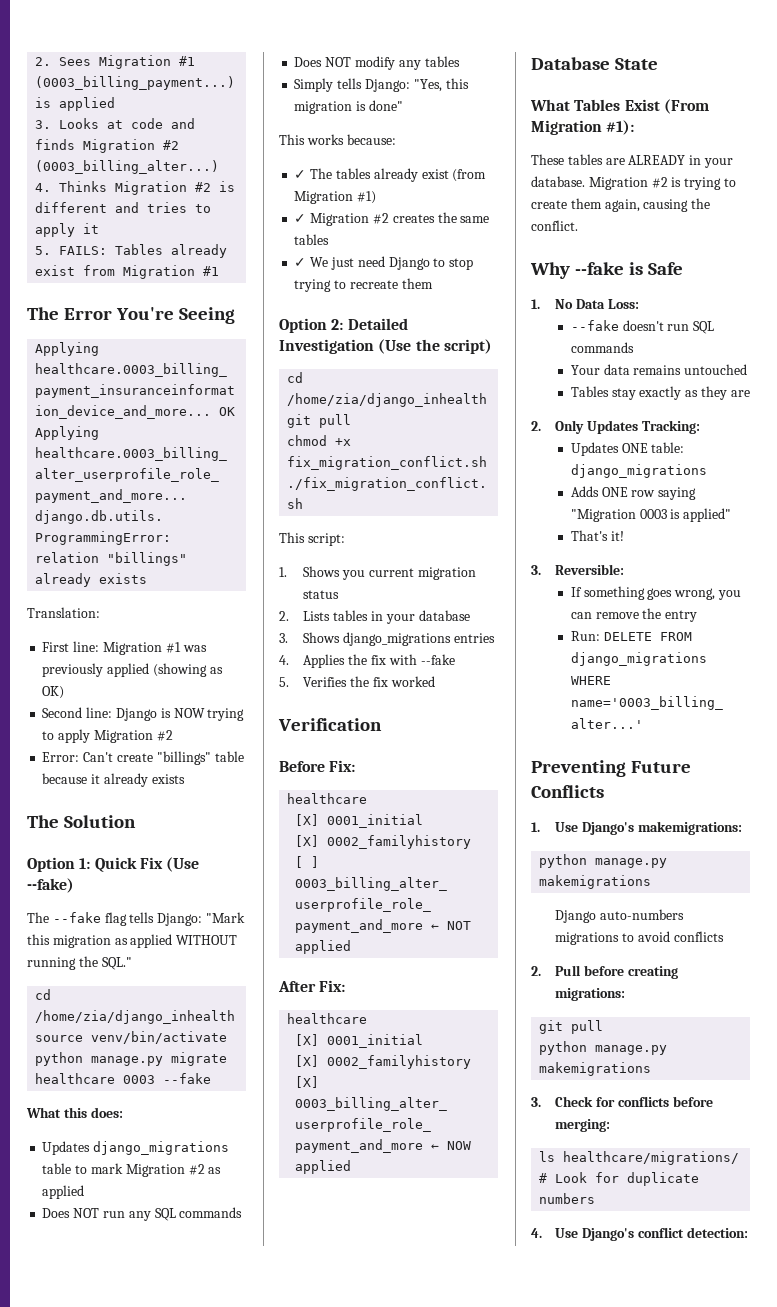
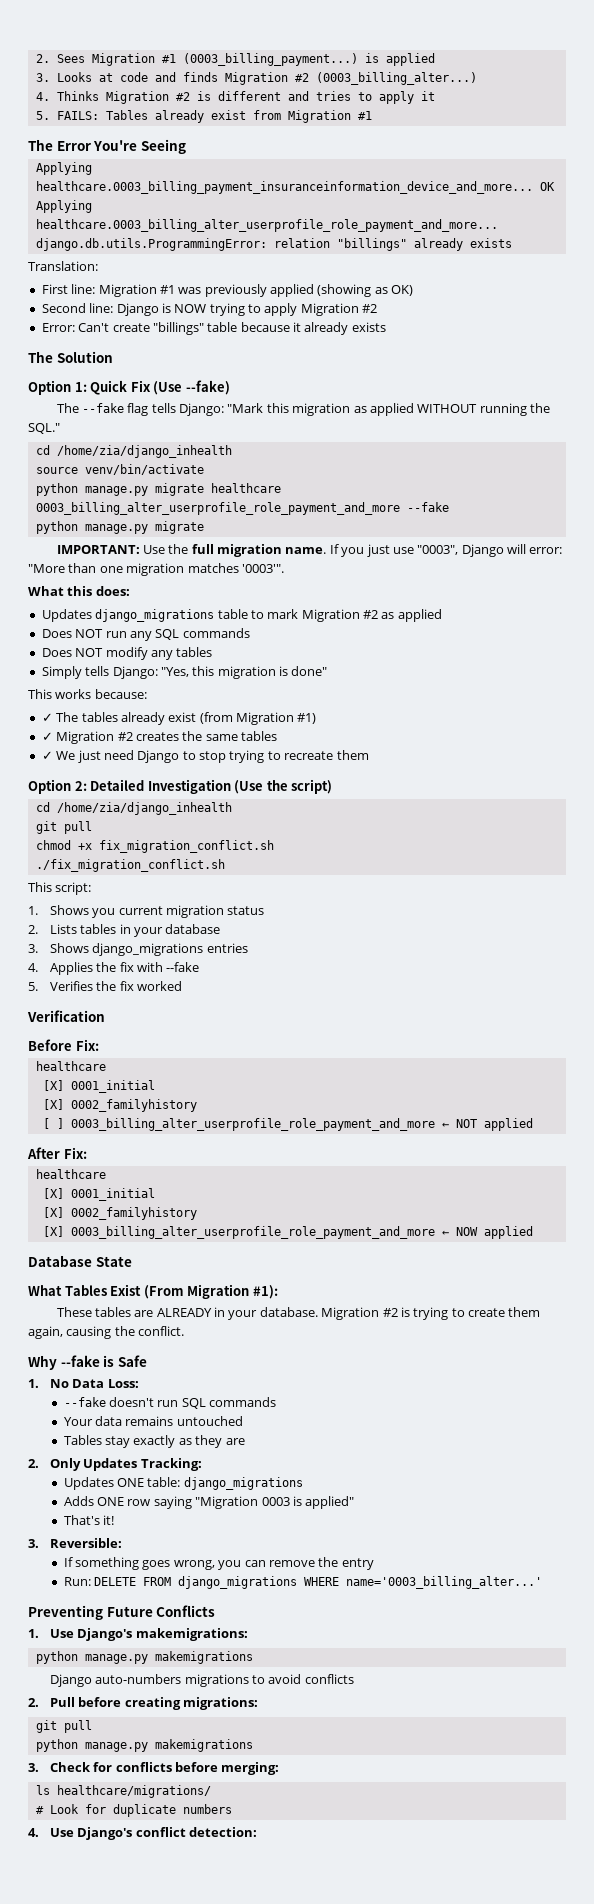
[123,1073,212,1084] 0003 --fake -> [35,502,449,515] [35,521,204,534] [56,544,563,557] [28,563,284,576] 0003_billing_alter_userprofile_role_payment_and_more --fake // python manage.py migrate // IMPORTANT: Use the full migration name. If you just use "0003", Django will error: "More than one migration matches '0003'".

